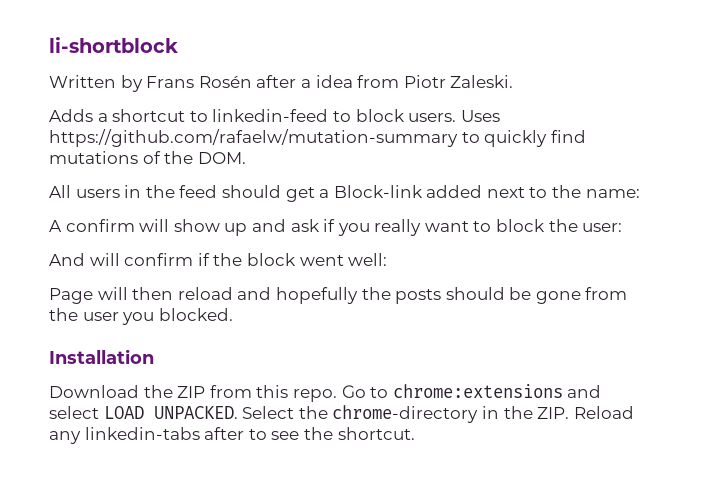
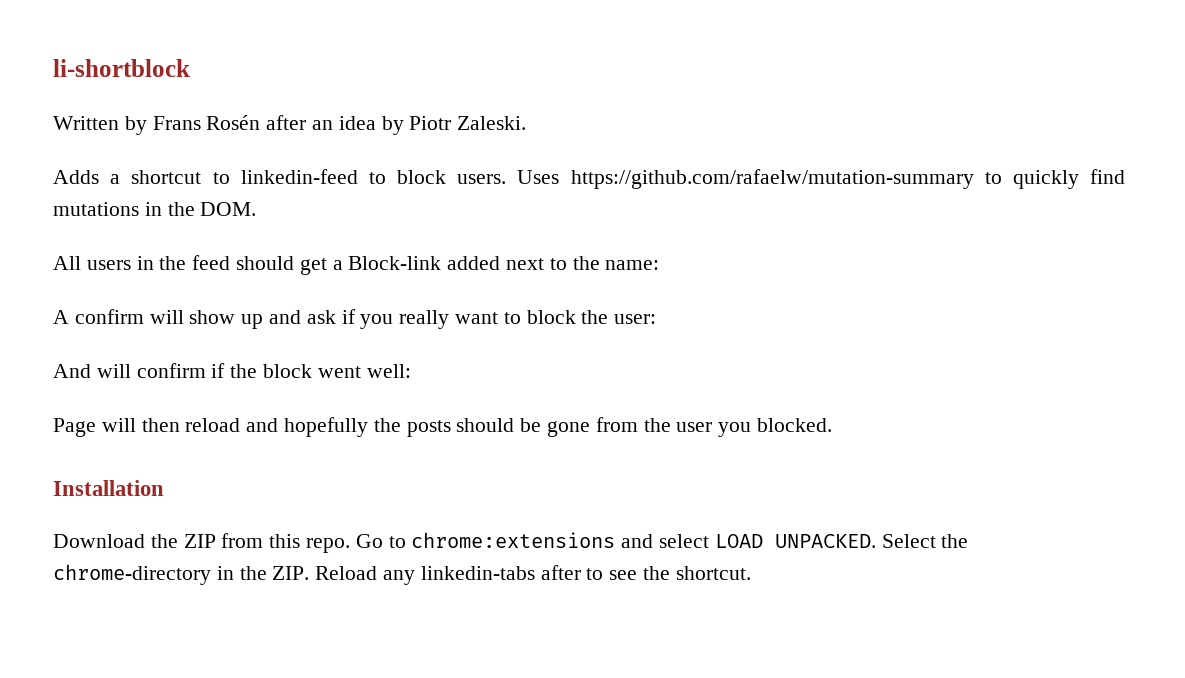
[300,75,400,88] a idea from -> [312,116,404,135] an idea by
[142,151,161,164] of -> [144,202,162,216] in

